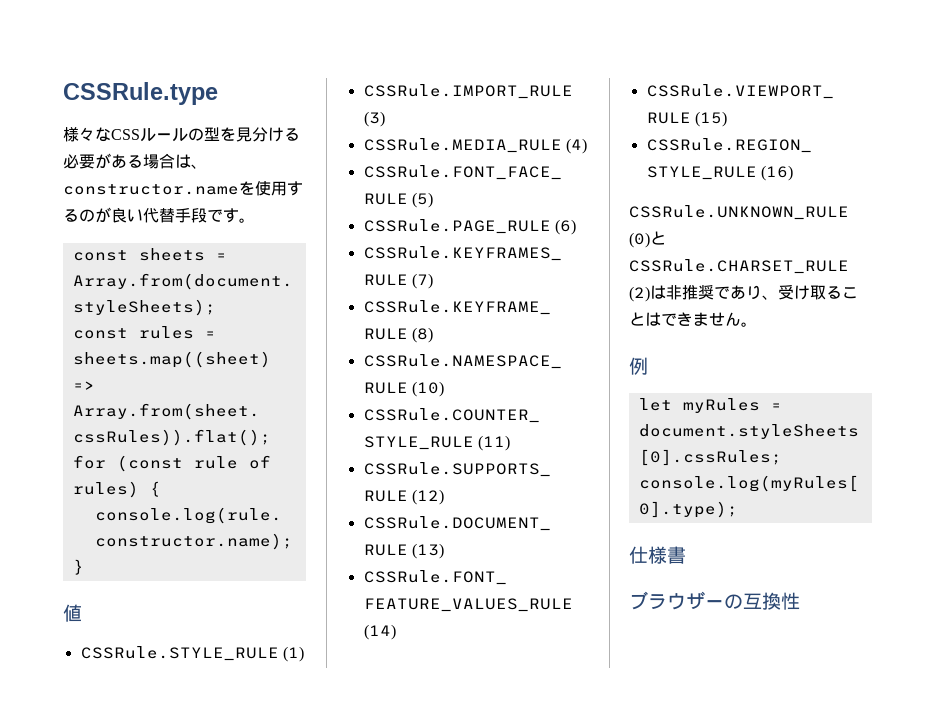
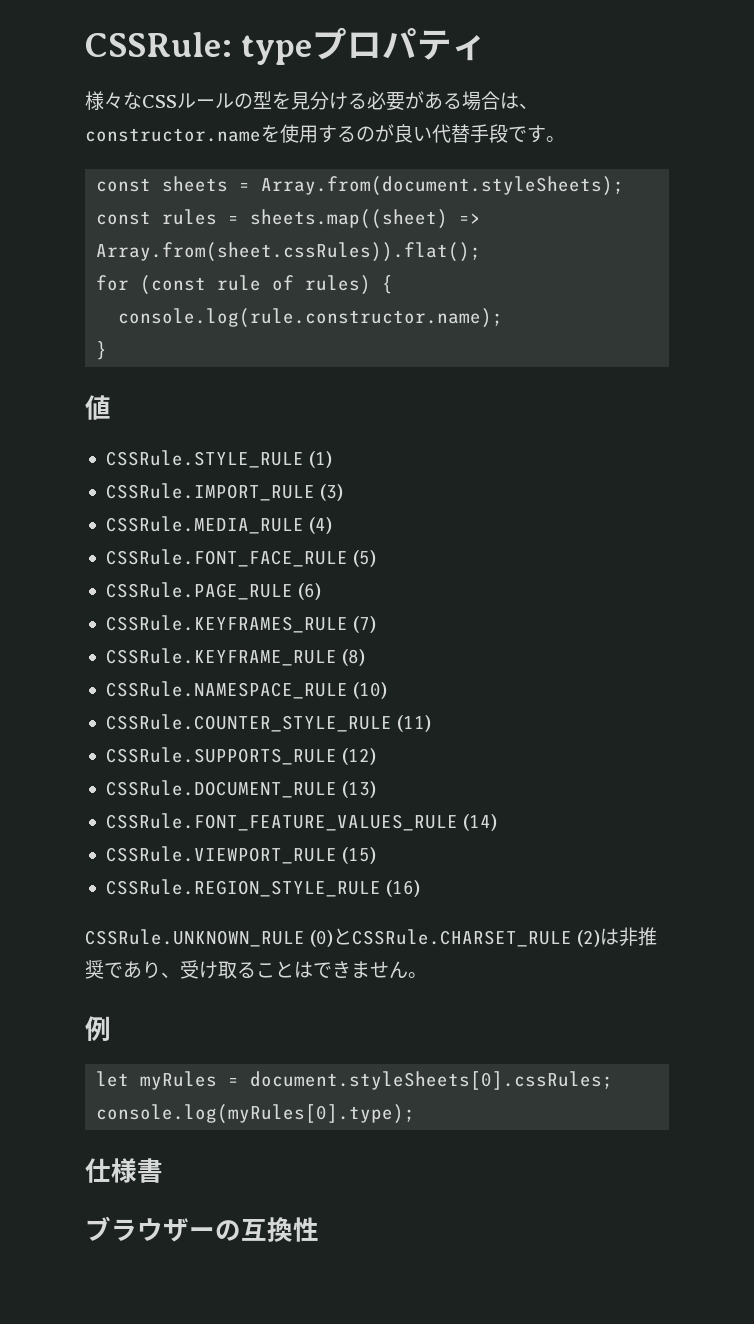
[63,82,218,105] CSSRule.type -> [85,27,488,65] CSSRule: typeプロパティ

